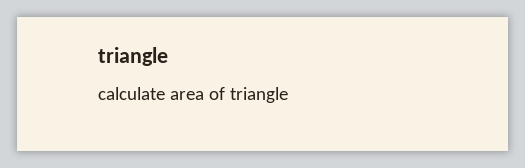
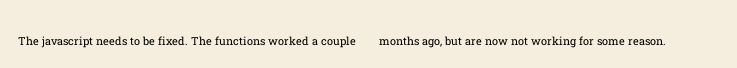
[98,47,168,66] [98,87,288,103] triangle // calculate area of triangle -> [18,36,666,48] The javascript needs to be fixed. The functions worked a couple months ago, but are now not working for some reason.

